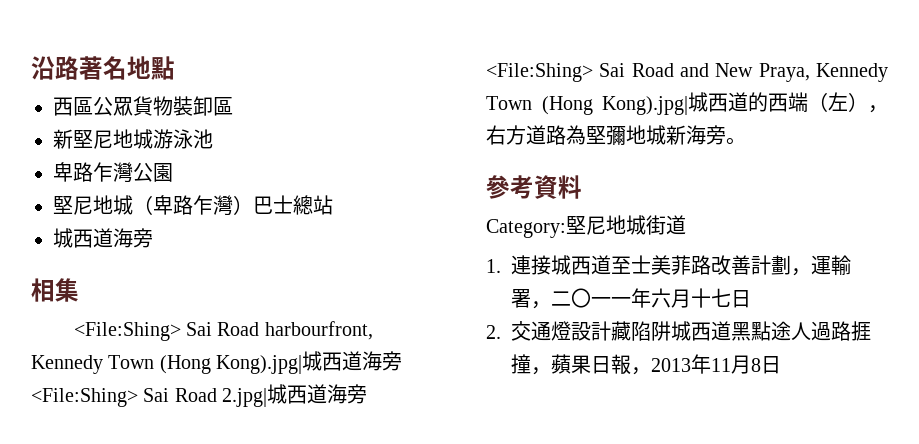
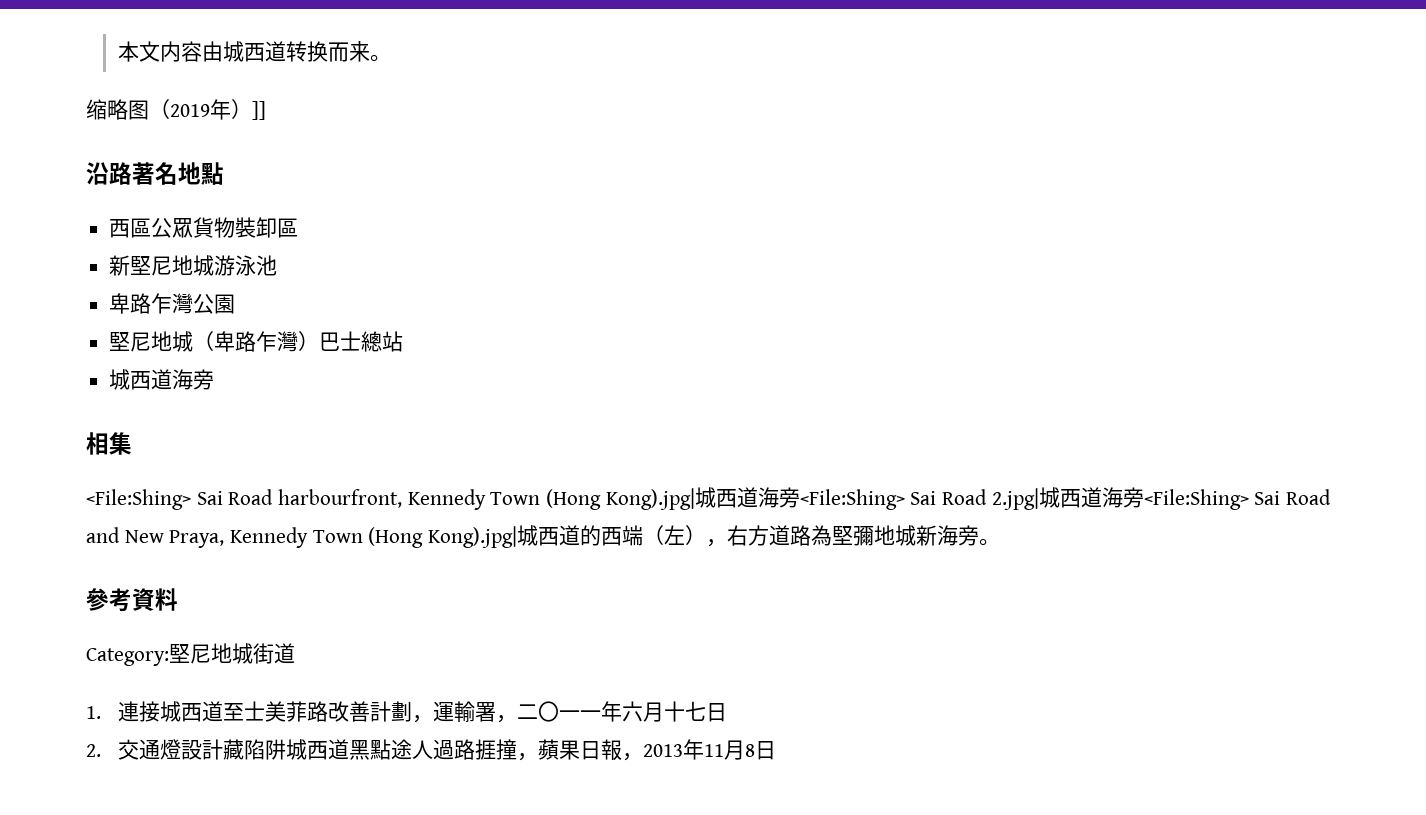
(31, 68) none -> [117,41,391,62] [86,99,266,120] 本文内容由城西道转换而来。 // 缩略图（2019年）]] //

